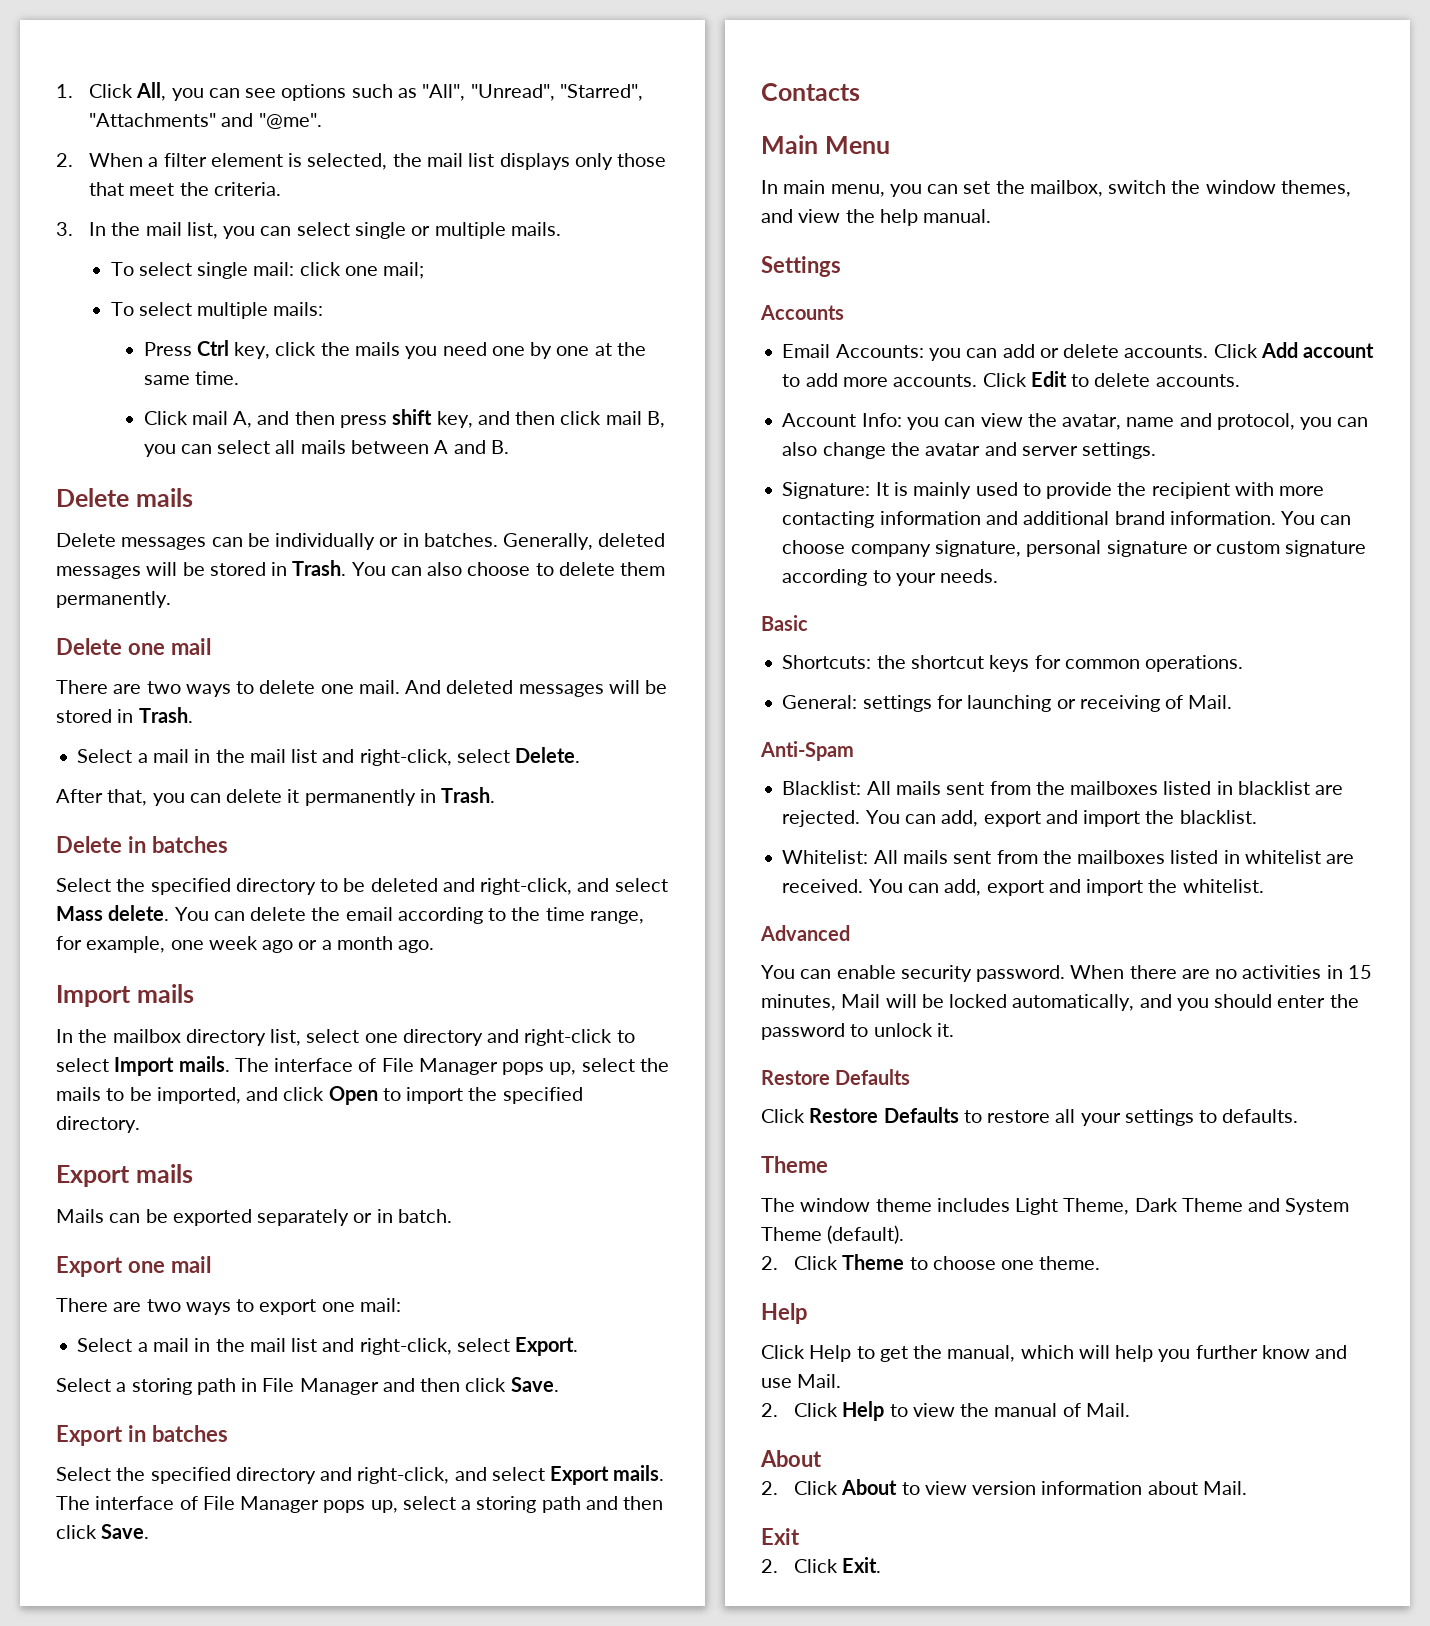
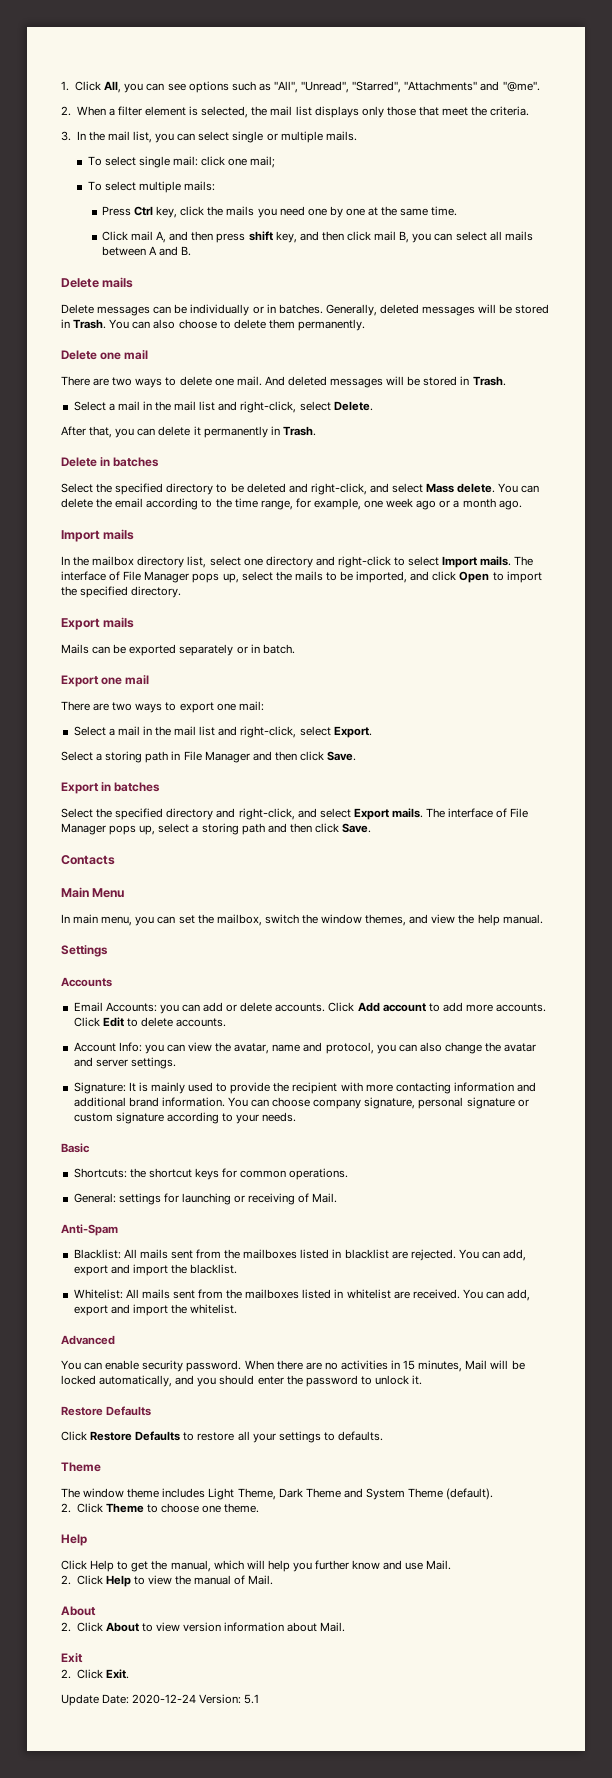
(882, 1565) none -> [61,1694,260,1706] // Update Date: 2020-12-24 Version: 5.1

